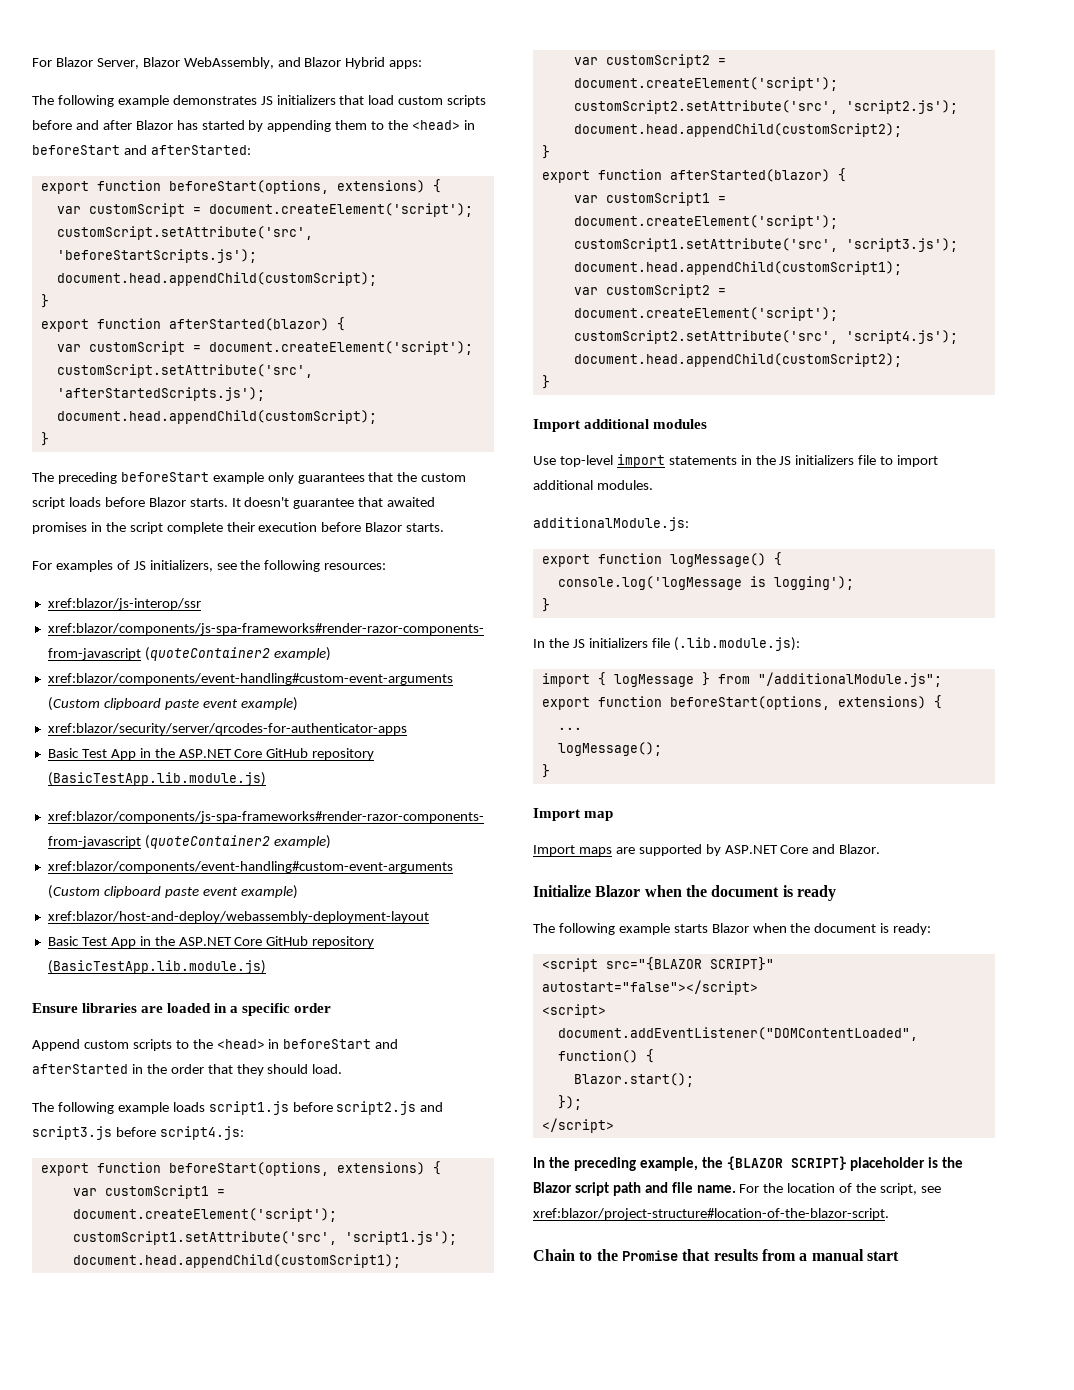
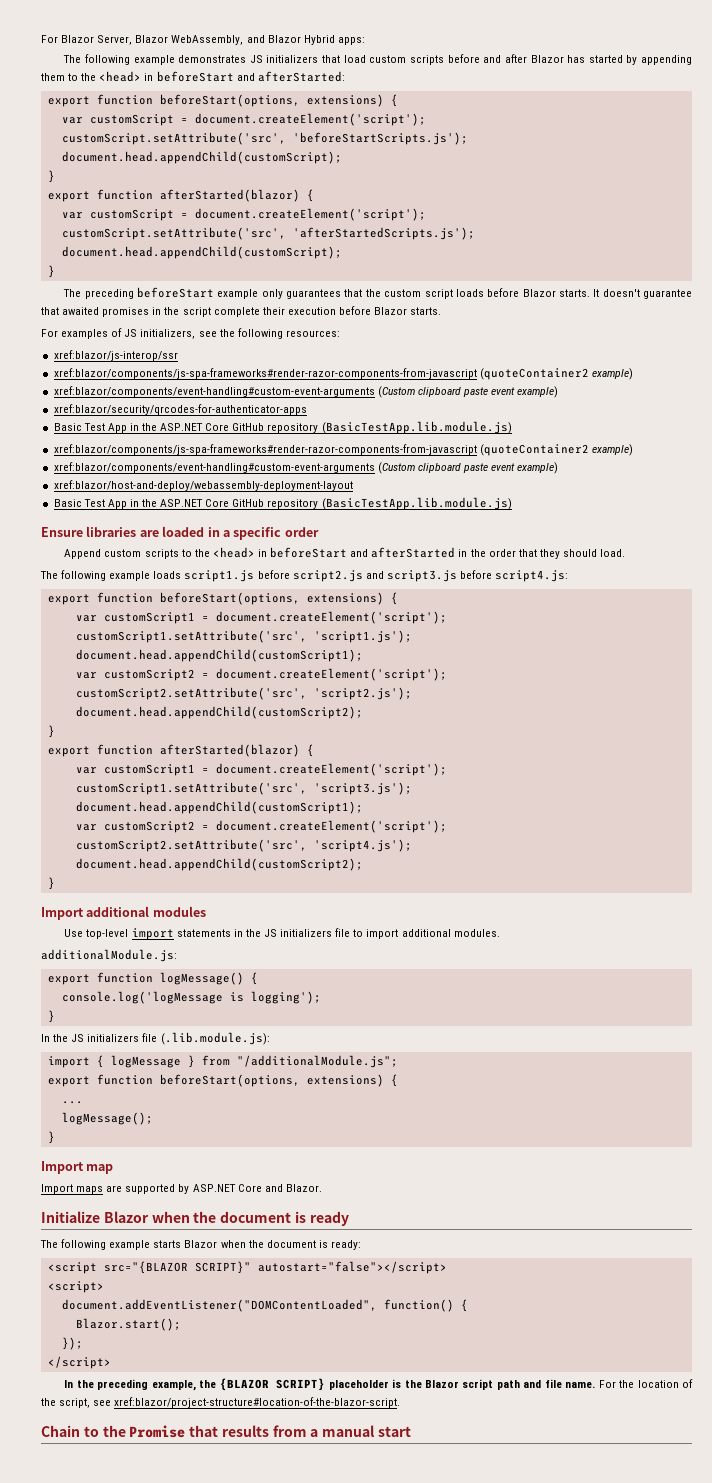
[47,723,407,735] xref:blazor/security/server/qrcodes-for-authenticator-apps -> [53,404,307,415] xref:blazor/security/qrcodes-for-authenticator-apps

